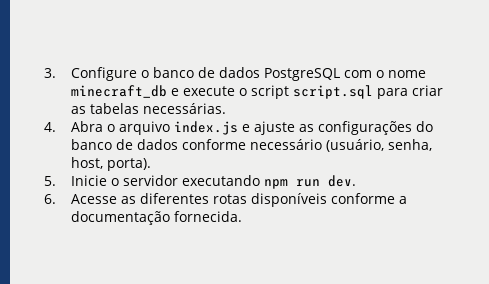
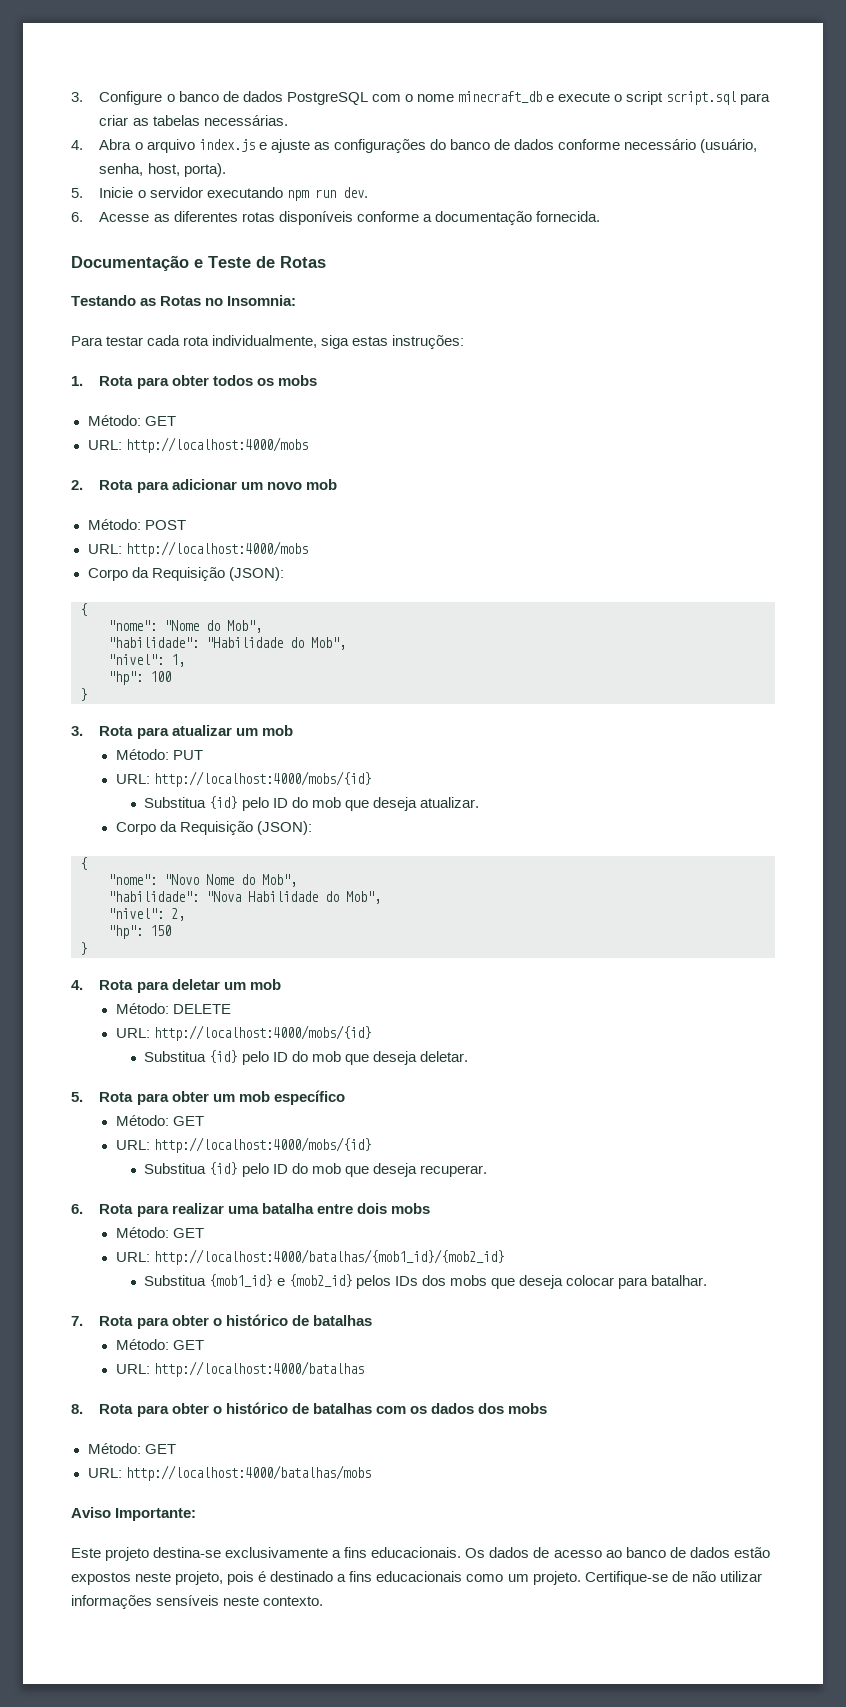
(242, 216) none -> [71,255,326,271] [71,295,297,306] [71,335,465,349] [71,375,317,389] [87,415,176,426] [87,437,308,453] [71,479,337,493] [87,519,186,530] [87,541,308,557] [87,567,284,581] [80,603,87,616] [108,620,262,633] [108,637,346,650] [108,654,185,667] [108,671,171,685] [80,688,87,701] [71,725,293,739] [115,749,204,760] [115,771,372,787] [144,796,479,811] [115,821,313,835] [80,857,87,870] [108,874,297,887] [108,891,381,904] [108,908,185,921] [108,925,171,939] [80,942,87,955] [71,979,281,993] [115,1003,232,1014] [115,1025,372,1041] [144,1050,468,1065] [71,1090,345,1105] [115,1115,205,1126] [115,1137,372,1153] [144,1162,487,1177] [71,1203,430,1217] [115,1227,205,1238] [115,1249,505,1265] [144,1274,708,1289] [71,1314,372,1329] [115,1339,205,1350] [115,1361,365,1377] [71,1402,548,1417] [87,1443,176,1454] [87,1465,371,1481] [71,1507,197,1521] [71,1547,770,1561] [71,1571,762,1585] [71,1595,324,1609] // Documentação e Teste de Rotas // Testando as Rotas no Insomnia: // Para testar cada rota individualmente, siga estas instruções: // 1. Rota para obter todos os mobs // Método: GET // URL: http://localhost:4000/mobs // 2. Rota para adicionar um novo mob // Método: POST // URL: http://localhost:4000/mobs // Corpo da Requisição (JSON): // { // "nome": "Nome do Mob", // "habilidade": "Habilidade do Mob", // "nivel": 1, // "hp": 100 // } // 3. Rota para atualizar um mob // Método: PUT // URL: http://localhost:4000/mobs/{id} // Substitua {id} pelo ID do mob que deseja atualizar. // Corpo da Requisição (JSON): // { // "nome": "Novo Nome do Mob", // "habilidade": "Nova Habilidade do Mob", // "nivel": 2, // "hp": 150 // } // 4. Rota para deletar um mob // Método: DELETE // URL: http://localhost:4000/mobs/{id} // Substitua {id} pelo ID do mob que deseja deletar. // 5. Rota para obter um mob específico // Método: GET // URL: http://localhost:4000/mobs/{id} // Substitua {id} pelo ID do mob que deseja recuperar. // 6. Rota para realizar uma batalha entre dois mobs // Método: GET // URL: http://localhost:4000/batalhas/{mob1_id}/{mob2_id} // Substitua {mob1_id} e {mob2_id} pelos IDs dos mobs que deseja colocar para batalhar. // 7. Rota para obter o histórico de batalhas // Método: GET // URL: http://localhost:4000/batalhas // 8. Rota para obter o histórico de batalhas com os dados dos mobs // Método: GET // URL: http://localhost:4000/batalhas/mobs // Aviso Importante: // Este projeto destina-se exclusivamente a fins educacionais. Os dados de acesso ao banco de dados estão expostos neste projeto, pois é destinado a fins educacionais como um projeto. Certifique-se de não utilizar informações sensíveis neste contexto.

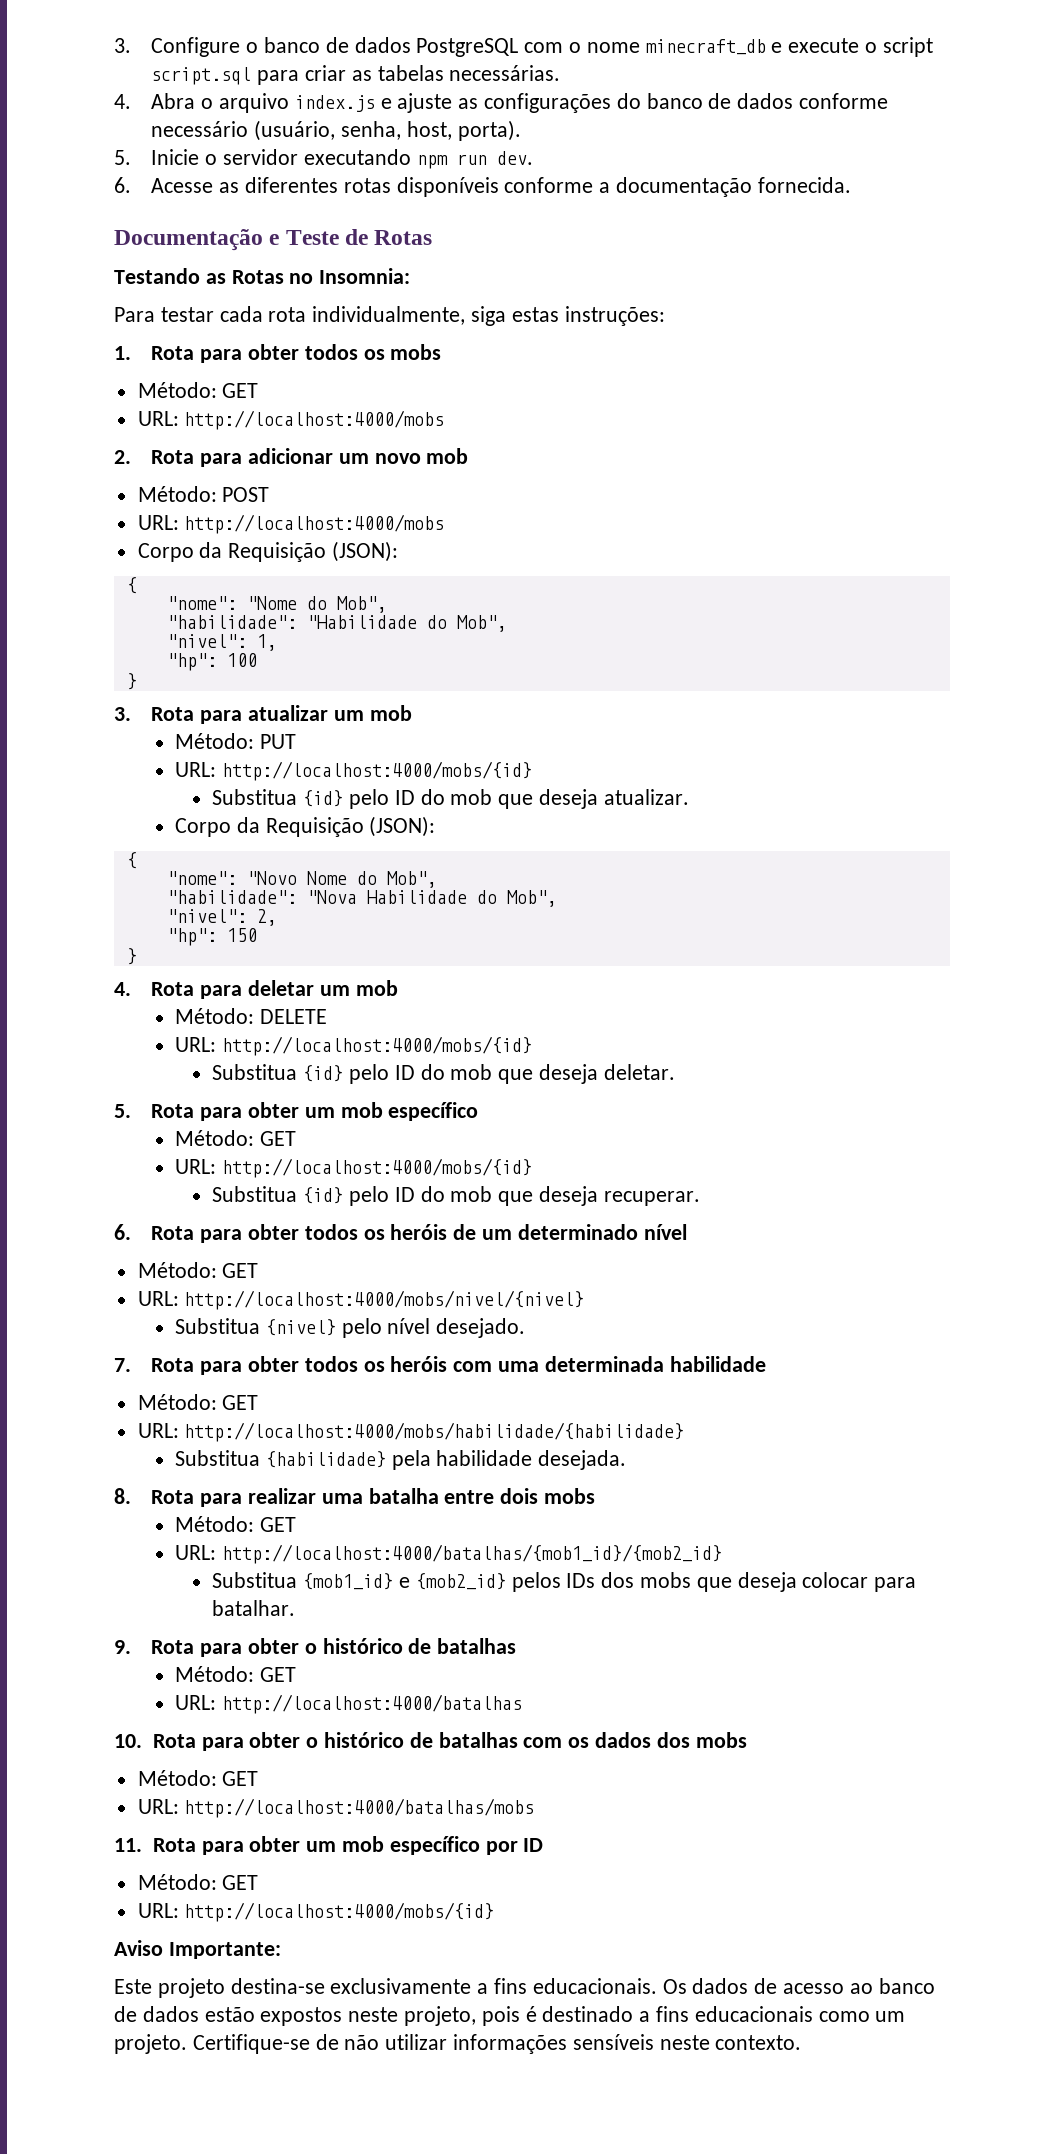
(169, 1211) none -> [247,1224,687,1240] [137,1262,259,1278] [137,1290,585,1310] [175,1318,526,1338] [114,1356,766,1375] [137,1394,259,1410] [137,1422,685,1442] [175,1450,627,1470] [114,1488,243,1507] obter todos os heróis de um determinado nível // Método: GET // URL: http://localhost:4000/mobs/nivel/{nivel} // Substitua {nivel} pelo nível desejado. // 7. Rota para obter todos os heróis com uma determinada habilidade // Método: GET // URL: http://localhost:4000/mobs/habilidade/{habilidade} // Substitua {habilidade} pela habilidade desejada. // 8. Rota para
[71,1316,83,1326] 7. -> [114,1640,131,1654] 9.
[71,1404,83,1414] 8. -> [114,1734,142,1748] 10.
(371, 1473) none -> [114,1836,544,1855] [137,1874,259,1890] [137,1902,495,1922] // 11. Rota para obter um mob específico por ID // Método: GET // URL: http://localhost:4000/mobs/{id}

